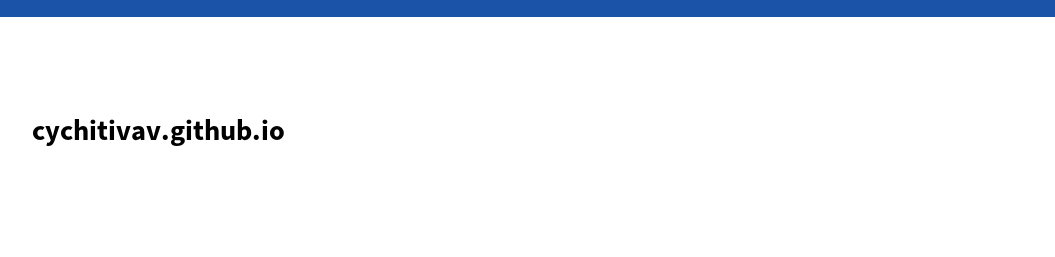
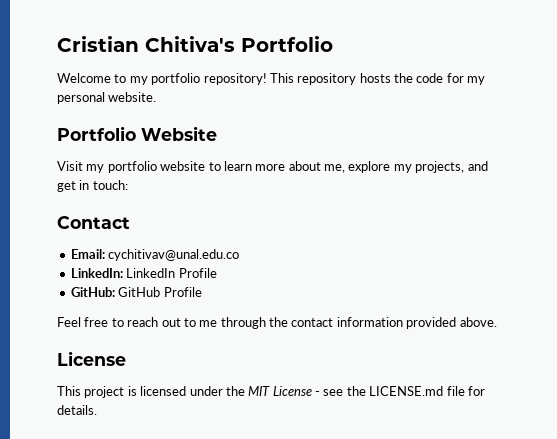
[32,119,285,146] cychitivav.github.io -> [57,36,333,52] [57,73,486,85] [57,92,157,104] [57,126,217,141] [57,161,488,173] [57,180,128,192] [57,216,130,229] [70,249,240,261] [70,268,217,278] [70,287,202,297] [57,317,497,329] [57,351,126,366] [57,386,485,398] [57,405,97,415] Cristian Chitiva's Portfolio // Welcome to my portfolio repository! This repository hosts the code for my personal website. // Portfolio Website // Visit my portfolio website to learn more about me, explore my projects, and get in touch: // Contact // Email: cychitivav@unal.edu.co // LinkedIn: LinkedIn Profile // GitHub: GitHub Profile // Feel free to reach out to me through the contact information provided above. // License // This project is licensed under the MIT License - see the LICENSE.md file for details.

